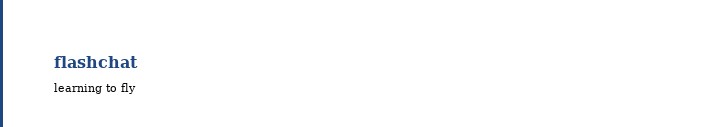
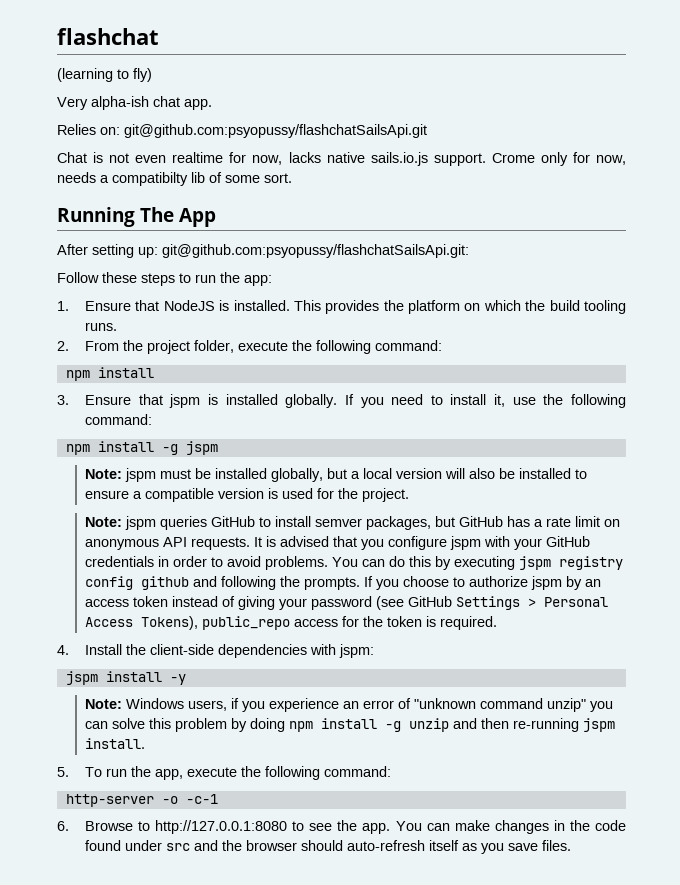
[54,83,136,94] learning to fly -> [57,68,152,82] [57,96,212,110] [57,124,427,138] [57,152,626,166] [57,172,292,186] [57,207,217,227] [57,244,469,258] [57,272,272,286] [57,300,626,314] [84,322,117,331] [57,340,442,354] [65,367,154,381] [57,394,627,408] [84,414,152,425] [65,441,218,455] [84,468,587,482] [84,488,409,502] [84,516,620,530] [84,536,590,550] [84,556,623,570] [84,576,601,590] [84,596,608,610] [84,616,497,630] [57,644,374,658] [65,671,186,685] [84,698,613,712] [84,718,615,732] [84,738,145,749] [57,766,391,780] [65,794,218,807] [57,820,626,834] [84,840,571,854] (learning to fly) // Very alpha-ish chat app. // Relies on: git@github.com:psyopussy/flashchatSailsApi.git // Chat is not even realtime for now, lacks native sails.io.js support. Crome only for now, needs a compatibilty lib of some sort. // Running The App // After setting up: git@github.com:psyopussy/flashchatSailsApi.git: // Follow these steps to run the app: // 1. Ensure that NodeJS is installed. This provides the platform on which the build tooling runs. // 2. From the project folder, execute the following command: // npm install // 3. Ensure that jspm is installed globally. If you need to install it, use the following command: // npm install -g jspm // Note: jspm must be installed globally, but a local version will also be installed to ensure a compatible version is used for the project. // Note: jspm queries GitHub to install semver packages, but GitHub has a rate limit on anonymous API requests. It is advised that you configure jspm with your GitHub credentials in order to avoid problems. You can do this by executing jspm registry config github and following the prompts. If you choose to authorize jspm by an access token instead of giving your password (see GitHub Settings > Personal Access Tokens), public_repo access for the token is required. // 4. Install the client-side dependencies with jspm: // jspm install -y // Note: Windows users, if you experience an error of "unknown command unzip" you can solve this problem by doing npm install -g unzip and then re-running jspm install. // 5. To run the app, execute the following command: // http-server -o -c-1 // 6. Browse to http://127.0.0.1:8080 to see the app. You can make changes in the code found under src and the browser should auto-refresh itself as you save files.

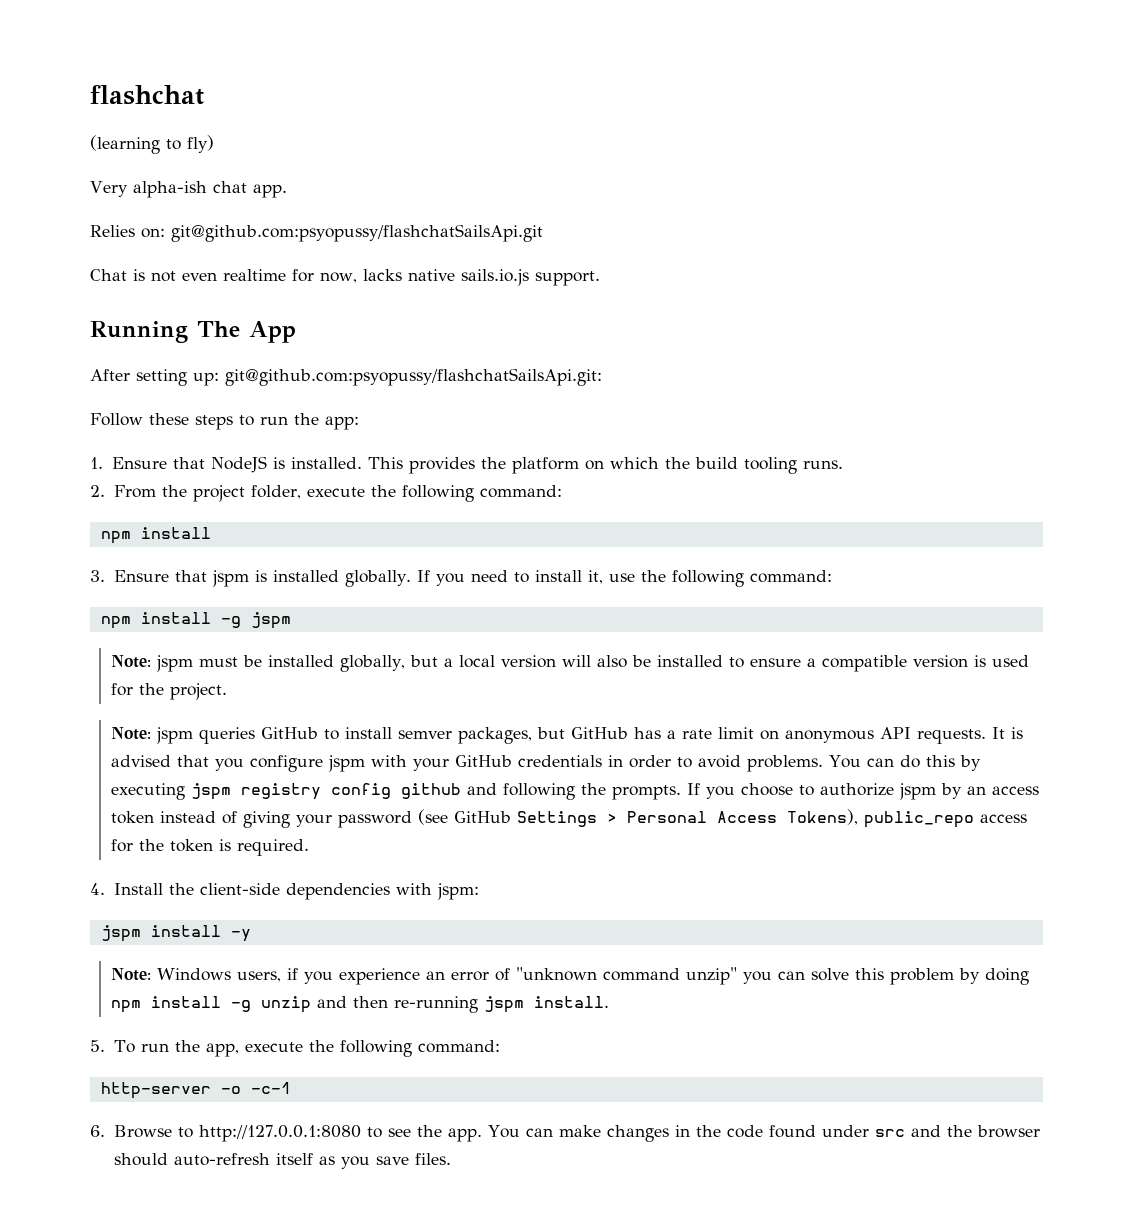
[491,152,626,166] [57,172,292,186] Crome only for now, needs a compatibilty lib of some sort. -> (600, 278) none

